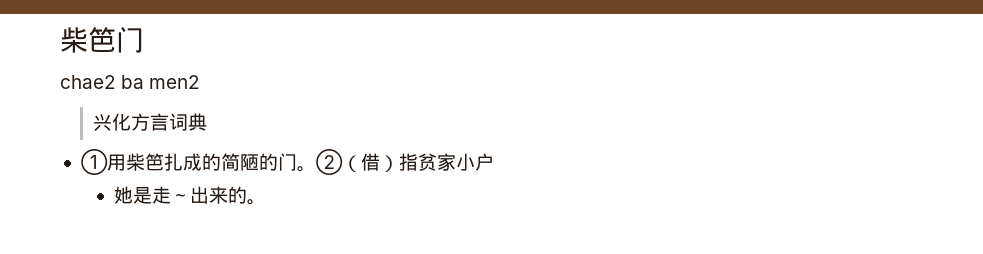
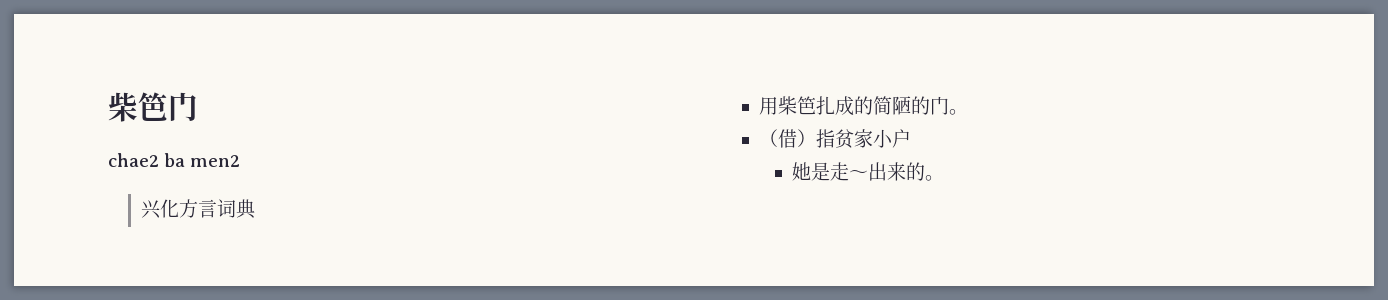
[80,149,108,175] ① -> (257, 209) none
[315,149,343,175] ② -> (968, 112) //

